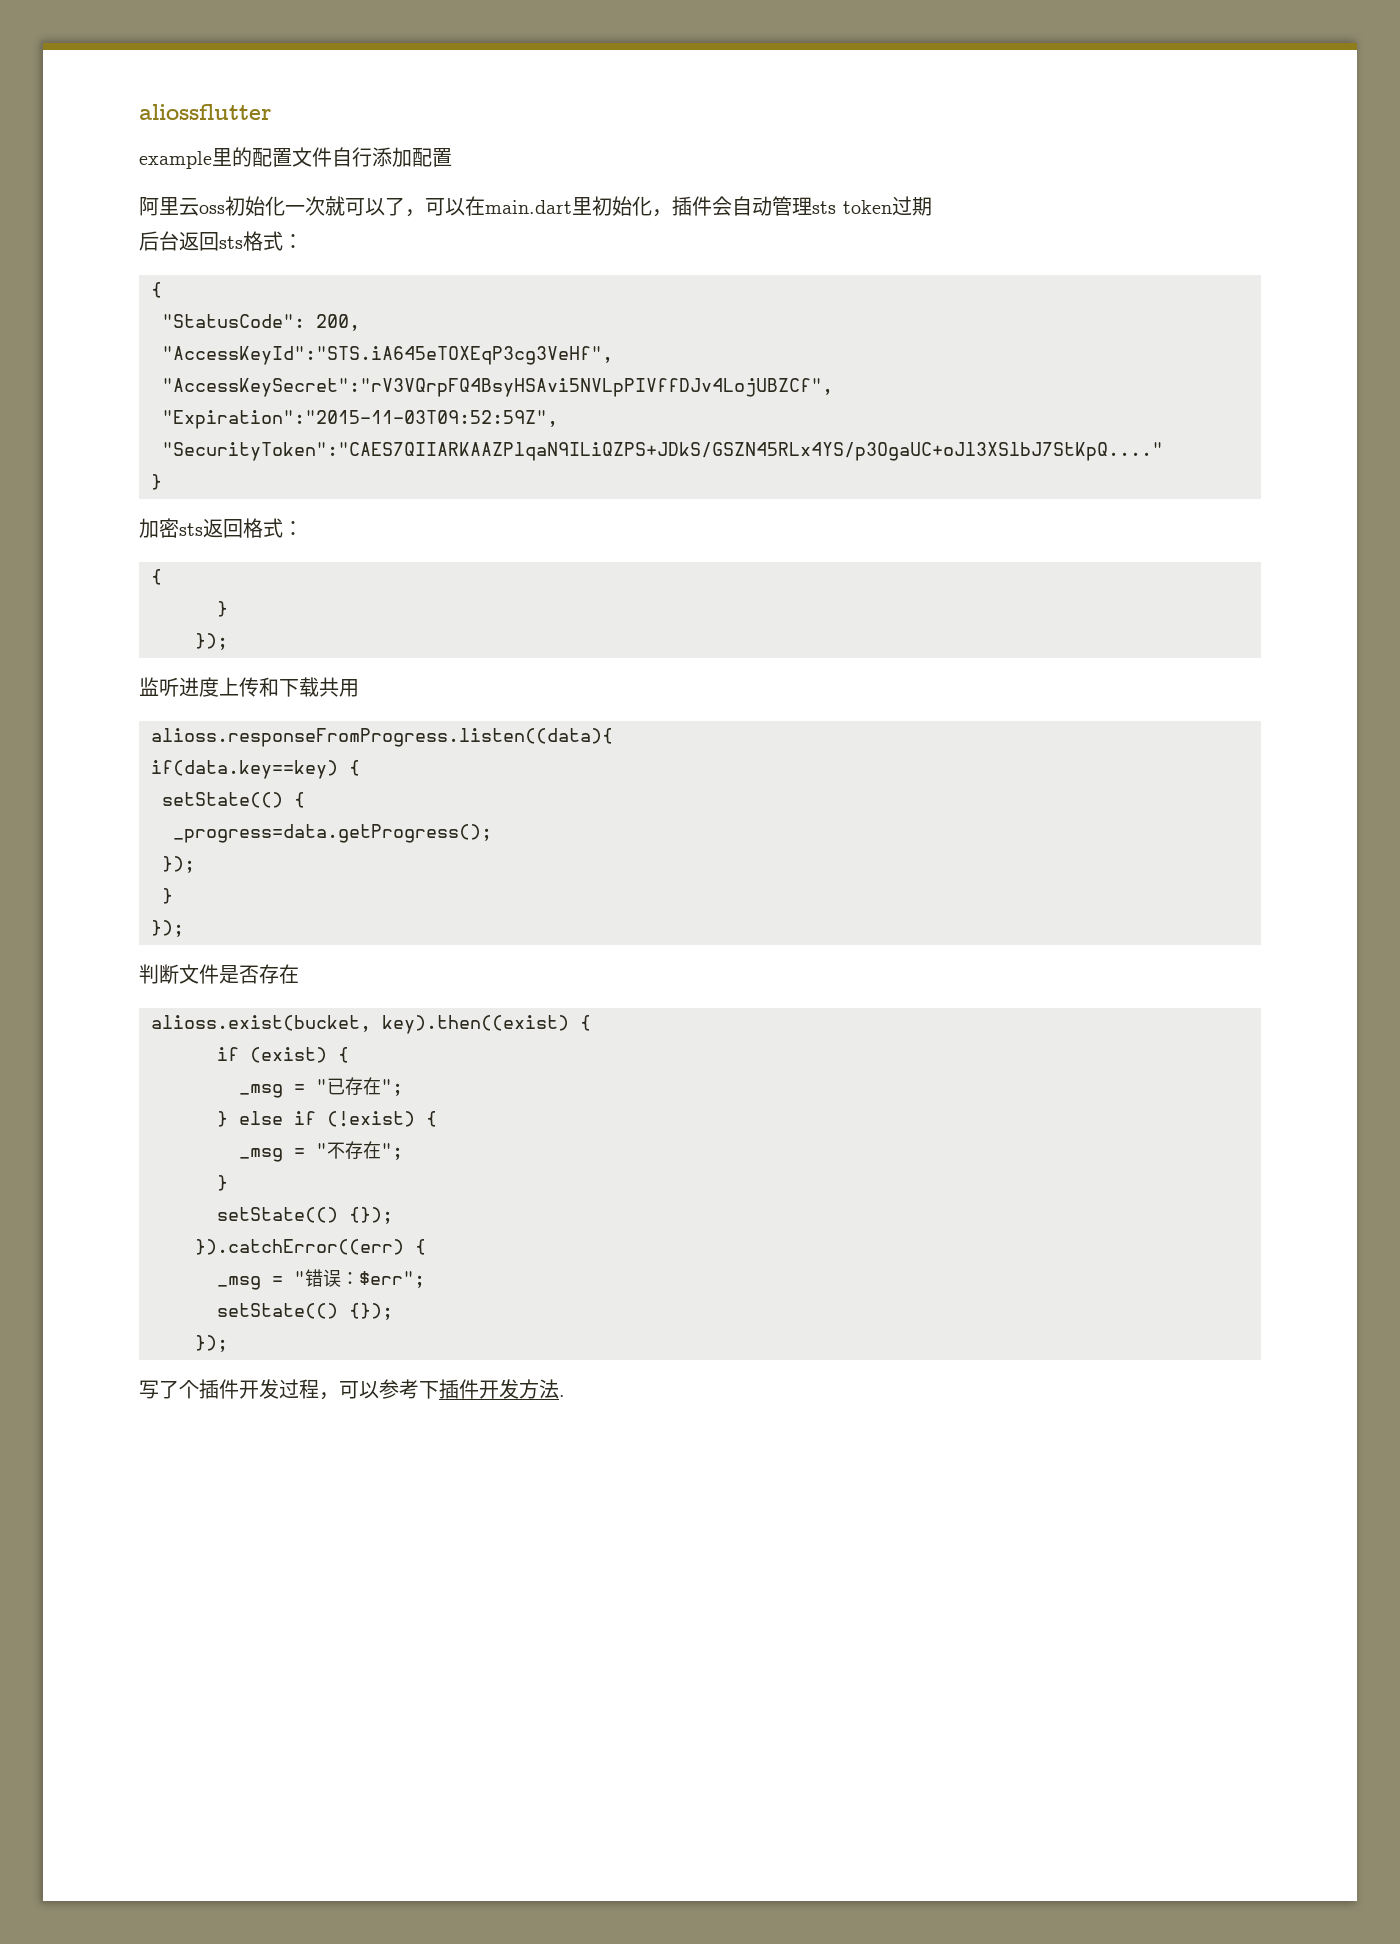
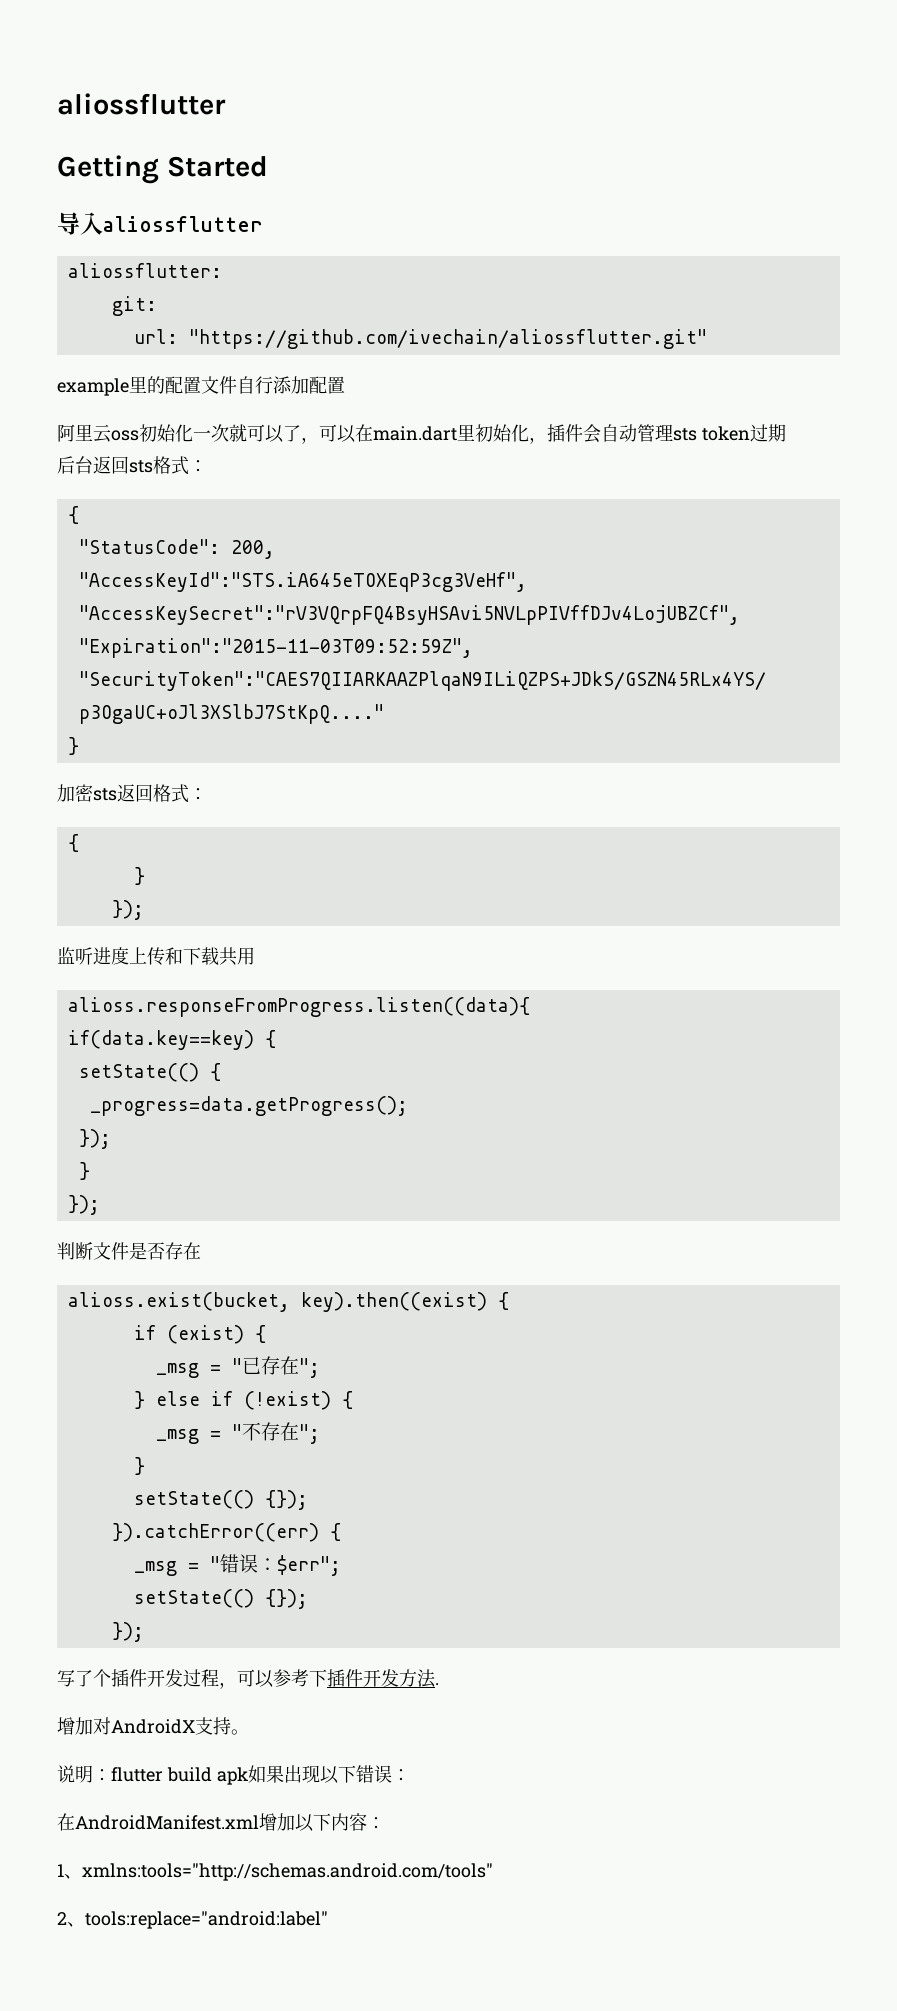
[139,104,271,120] aliossflutter -> [57,93,226,115] [57,155,268,184] [57,212,263,235] [67,263,222,278] [111,296,157,316] [133,329,707,349] aliossflutter // Getting Started // 导入aliossflutter // aliossflutter: // git: // url: "https://github.com/ivechain/aliossflutter.git"
(565, 1396) none -> [57,1717,249,1735] [57,1765,410,1785] [57,1813,385,1832] [57,1863,493,1881] [57,1911,328,1929] // 增加对AndroidX支持。 // 说明：flutter build apk如果出现以下错误： // 在AndroidManifest.xml增加以下内容： // 1、xmlns:tools="http://schemas.android.com/tools" // 2、tools:replace="android:label"

